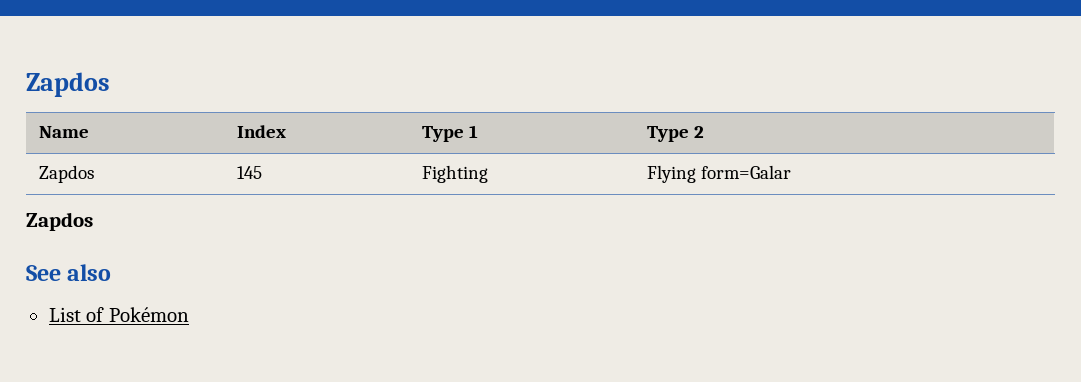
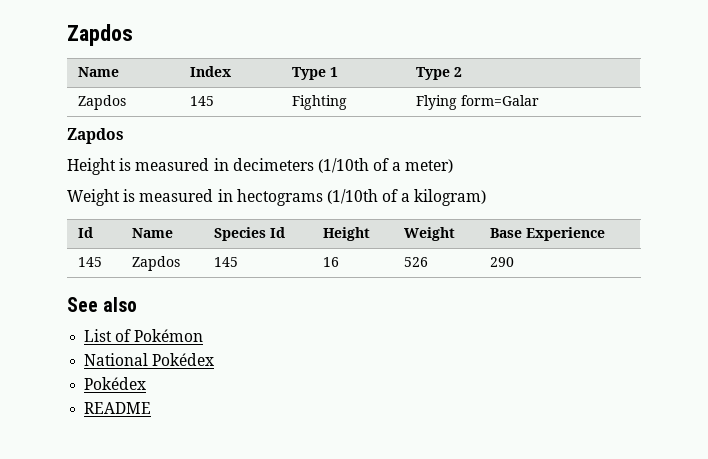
(93, 221) none -> [67,158,454,175] [67,189,487,206] [77,227,93,238] [131,228,173,238] [213,227,285,241] [322,227,370,241] [403,227,455,241] [489,227,605,241] [77,257,102,267] [131,256,180,271] [213,257,238,267] [322,257,339,267] [403,257,428,267] [489,257,514,267] // Height is measured in decimeters (1/10th of a meter) // Weight is measured in hectograms (1/10th of a kilogram) // Id | Name | Species Id | Height | Weight | Base Experience // 145 | Zapdos | 145 | 16 | 526 | 290
(189, 314) none -> [84,353,215,366] [84,377,147,390] [84,402,152,414] // National Pokédex // Pokédex // README

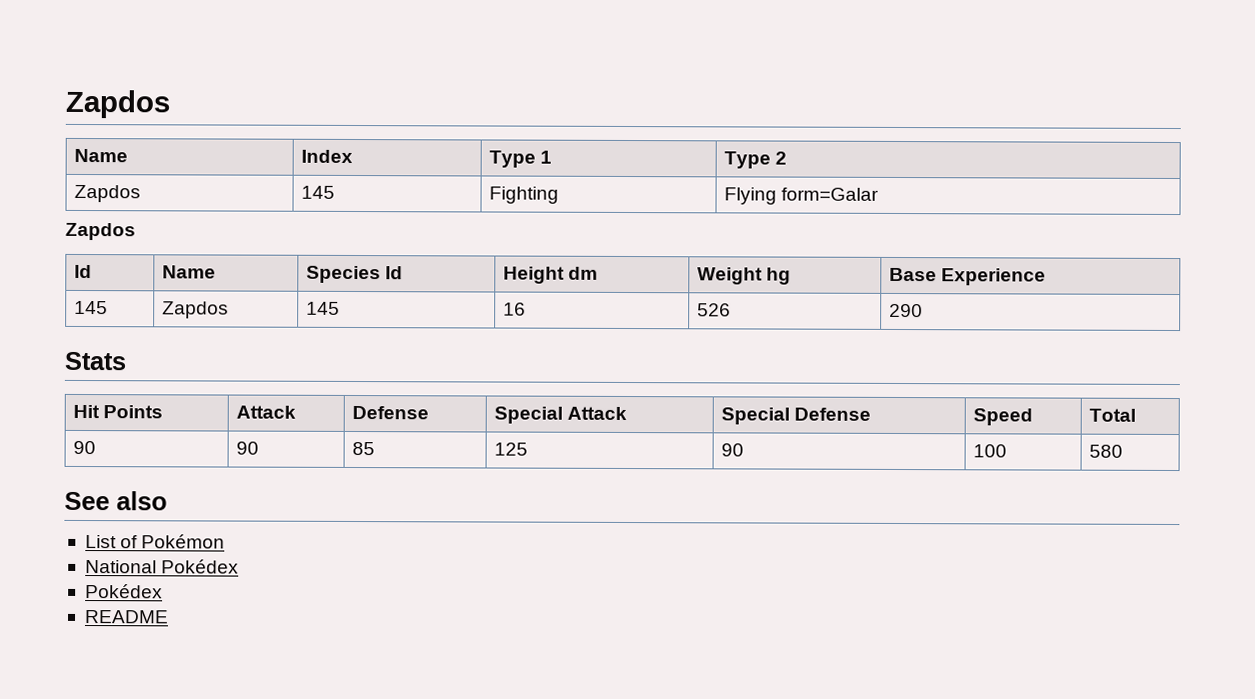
[67,158,454,175] [67,189,487,206] // Height is measured in decimeters (1/10th of a meter) // Weight is measured in hectograms (1/10th of a kilogram) -> (136, 231) none
[403,227,455,241] | Weight -> [568,266,599,280] [697,267,792,285] dm | Weight hg
(514, 262) none -> [64,351,126,371] [73,404,164,419] [236,405,297,419] [352,405,430,420] [494,406,628,424] [721,407,872,425] [973,408,1034,426] [1089,408,1137,422] [73,440,97,455] [236,441,260,455] [352,441,376,456] [494,442,529,456] [721,443,745,457] [973,444,1008,458] [1089,444,1124,458] // Stats // Hit Points | Attack | Defense | Special Attack | Special Defense | Speed | Total // 90 | 90 | 85 | 125 | 90 | 100 | 580

